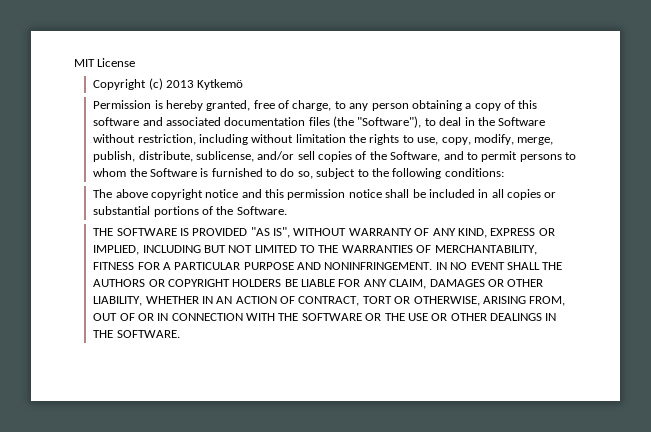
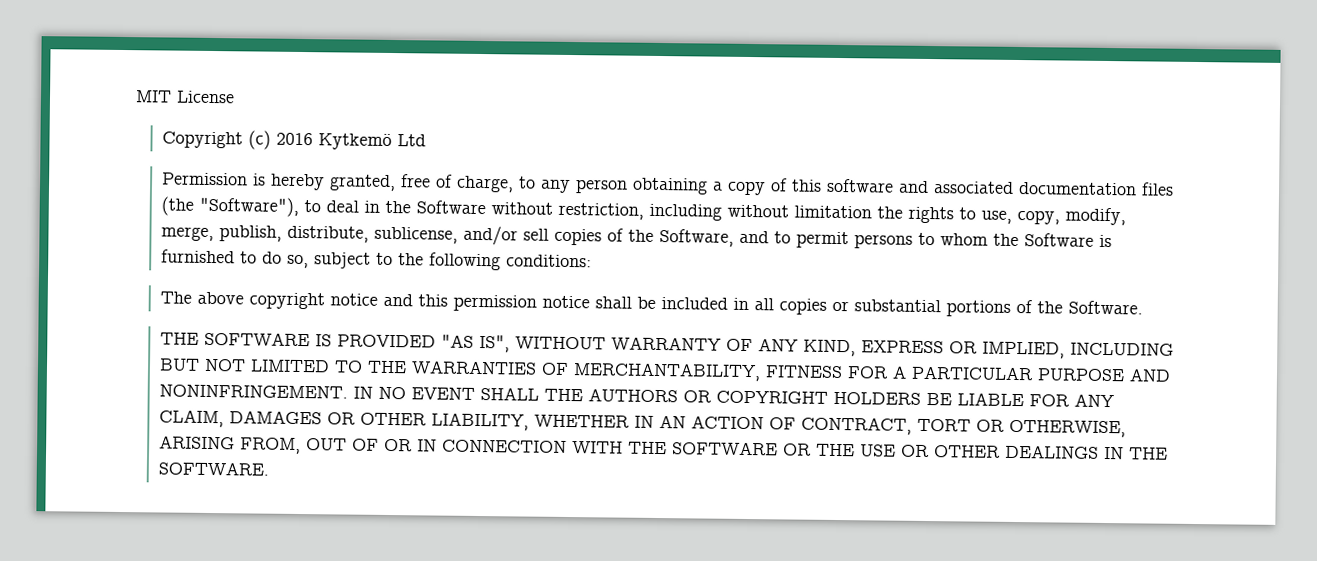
[165,80,194,88] 2013 -> [276,132,314,146] 2016
(244, 84) none -> [397,134,427,147] Ltd

